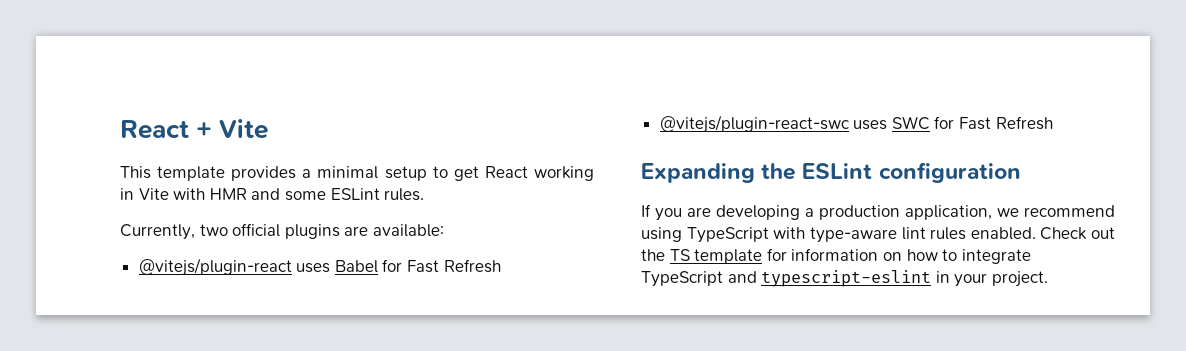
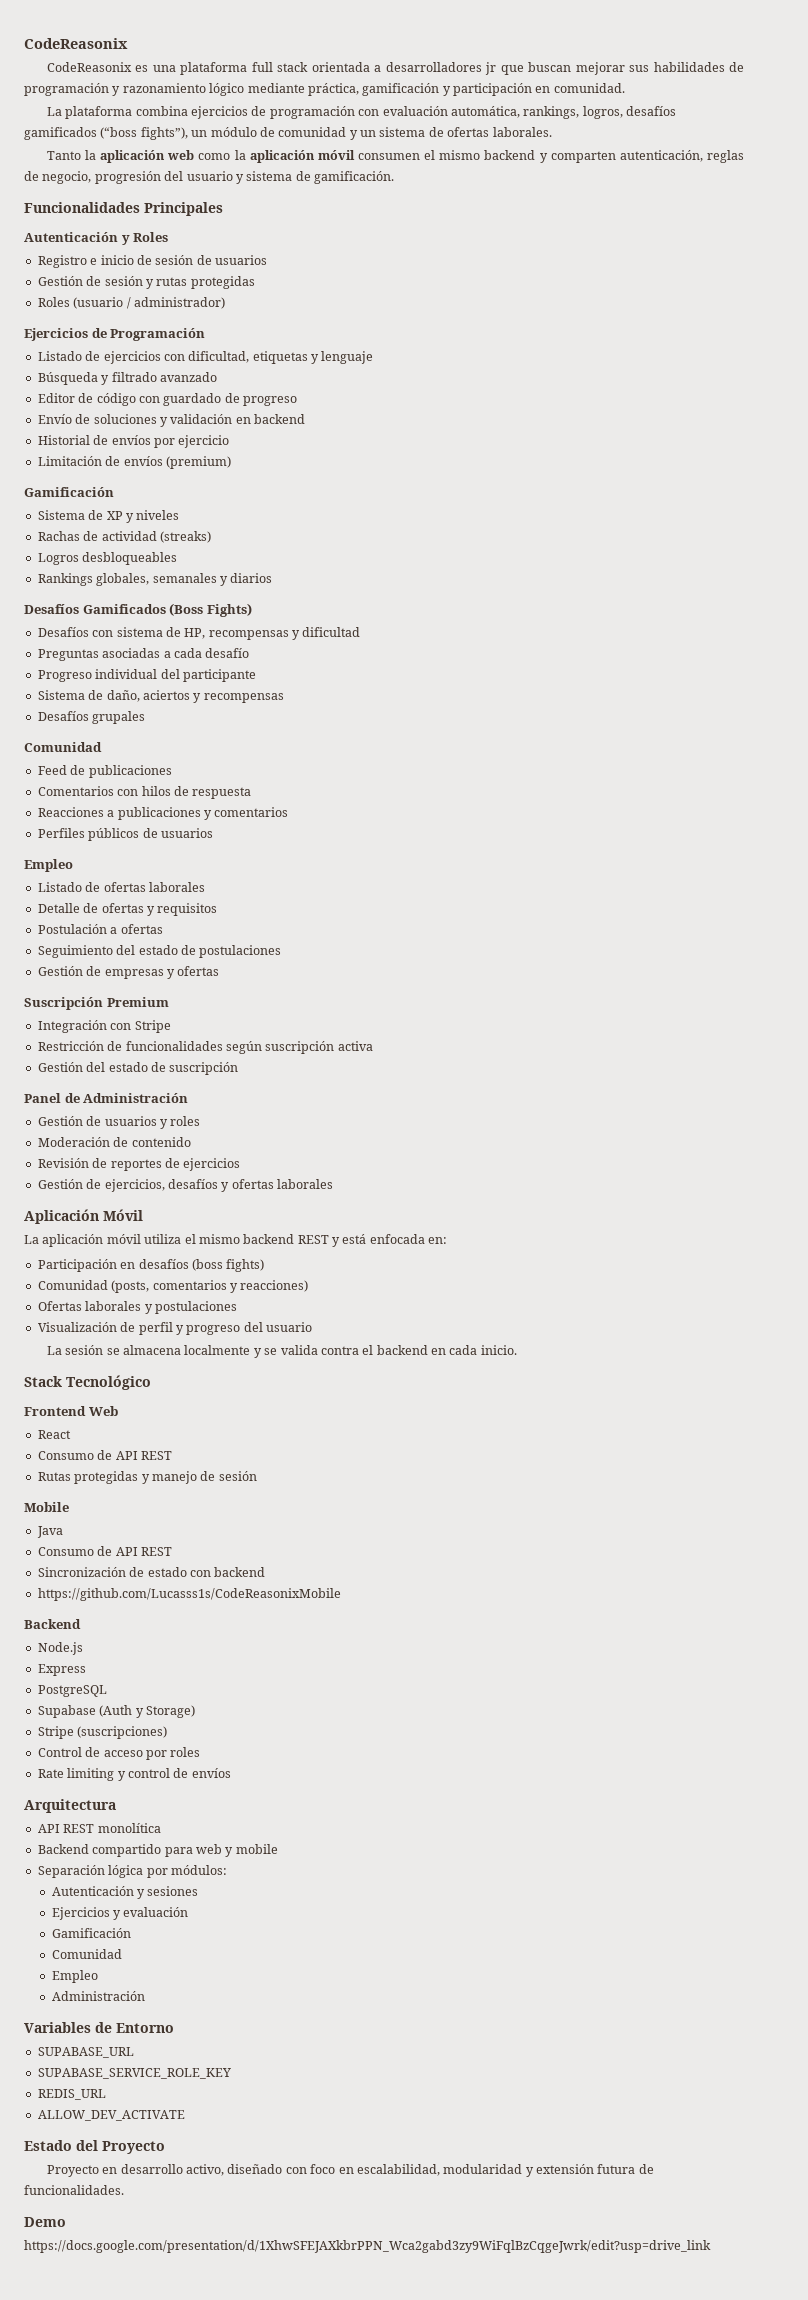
[120,119,269,139] [120,166,594,181] [120,188,425,201] [120,223,444,240] [138,258,501,276] [659,115,1053,133] [641,162,1021,183] [641,204,1115,221] [641,227,1115,243] [641,248,1031,264] [641,270,1048,287] React + Vite // This template provides a minimal setup to get React working in Vite with HMR and some ESLint rules. // Currently, two official plugins are available: // @vitejs/plugin-react uses Babel for Fast Refresh // @vitejs/plugin-react-swc uses SWC for Fast Refresh // Expanding the ESLint configuration // If you are developing a production application, we recommend using TypeScript with type-aware lint rules enabled. Check out the TS template for information on how to integrate TypeScript and typescript-eslint in your project. -> [24,38,128,49] [46,62,745,75] [24,83,625,96] [46,106,677,119] [24,127,552,140] [46,150,744,163] [24,171,394,184] [24,202,223,216] [24,232,169,245] [37,255,267,268] [37,276,255,289] [37,297,225,309] [24,328,206,341] [37,351,374,364] [37,372,217,385] [37,393,297,406] [37,414,305,427] [37,435,230,448] [37,456,231,469] [24,487,114,497] [37,510,180,523] [37,531,211,543] [37,552,178,565] [37,573,273,586] [24,603,252,617] [37,627,361,640] [37,648,250,661] [37,669,256,682] [37,690,284,703] [37,711,146,724] [24,742,102,752] [37,765,172,778] [37,786,252,799] [37,807,289,820] [37,828,213,841] [24,859,73,872] [37,882,205,892] [37,903,218,916] [37,924,163,934] [37,945,282,958] [37,966,220,979] [24,997,169,1010] [37,1020,171,1033] [37,1041,373,1054] [37,1062,239,1075] [24,1093,189,1103] [37,1116,201,1129] [37,1137,191,1147] [37,1158,241,1171] [37,1179,333,1192] [24,1209,143,1224] [24,1234,448,1247] [37,1259,265,1272] [37,1280,309,1293] [37,1301,237,1314] [37,1322,312,1335] [46,1345,517,1358] [24,1375,151,1390] [24,1406,118,1416] [37,1430,71,1439] [37,1450,172,1460] [37,1471,257,1484] [24,1502,69,1512] [36,1526,63,1538] [37,1546,172,1556] [37,1567,266,1577] [37,1588,341,1601] [24,1619,81,1629] [37,1642,83,1655] [37,1664,86,1676] [37,1685,107,1697] [37,1705,195,1718] [37,1726,168,1739] [37,1747,201,1760] [37,1768,231,1781] [24,1799,116,1813] [37,1823,161,1833] [37,1844,278,1857] [37,1865,227,1878] [51,1886,199,1899] [51,1907,189,1920] [51,1928,131,1938] [51,1949,122,1959] [51,1970,98,1983] [51,1991,145,2001] [24,2022,174,2033] [37,2047,134,2058] [37,2068,231,2079] [37,2089,106,2100] [37,2110,185,2121] [24,2140,165,2154] [46,2164,654,2177] [24,2185,124,2195] [24,2217,66,2227] [24,2240,711,2253] CodeReasonix // CodeReasonix es una plataforma full stack orientada a desarrolladores jr que buscan mejorar sus habilidades de programación y razonamiento lógico mediante práctica, gamificación y participación en comunidad. // La plataforma combina ejercicios de programación con evaluación automática, rankings, logros, desafíos gamificados (“boss fights”), un módulo de comunidad y un sistema de ofertas laborales. // Tanto la aplicación web como la aplicación móvil consumen el mismo backend y comparten autenticación, reglas de negocio, progresión del usuario y sistema de gamificación. // Funcionalidades Principales // Autenticación y Roles // Registro e inicio de sesión de usuarios // Gestión de sesión y rutas protegidas // Roles (usuario / administrador) // Ejercicios de Programación // Listado de ejercicios con dificultad, etiquetas y lenguaje // Búsqueda y filtrado avanzado // Editor de código con guardado de progreso // Envío de soluciones y validación en backend // Historial de envíos por ejercicio // Limitación de envíos (premium) // Gamificación // Sistema de XP y niveles // Rachas de actividad (streaks) // Logros desbloqueables // Rankings globales, semanales y diarios // Desafíos Gamificados (Boss Fights) // Desafíos con sistema de HP, recompensas y dificultad // Preguntas asociadas a cada desafío // Progreso individual del participante // Sistema de daño, aciertos y recompensas // Desafíos grupales // Comunidad // Feed de publicaciones // Comentarios con hilos de respuesta // Reacciones a publicaciones y comentarios // Perfiles públicos de usuarios // Empleo // Listado de ofertas laborales // Detalle de ofertas y requisitos // Postulación a ofertas // Seguimiento del estado de postulaciones // Gestión de empresas y ofertas // Suscripción Premium // Integración con Stripe // Restricción de funcionalidades según suscripción activa // Gestión del estado de suscripción // Panel de Administración // Gestión de usuarios y roles // Moderación de contenido // Revisión de reportes de ejercicios // Gestión de ejercicios, desafíos y ofertas laborales // Aplicación Móvil // La aplicación móvil utiliza el mismo backend REST y está enfocada en: // Participación en desafíos (boss fights) // Comunidad (posts, comentarios y reacciones) // Ofertas laborales y postulaciones // Visualización de perfil y progreso del usuario // La sesión se almacena localmente y se valida contra el backend en cada inicio. // Stack Tecnológico // Frontend Web // React // Consumo de API REST // Rutas protegidas y manejo de sesión // Mobile // Java // Consumo de API REST // Sincronización de estado con backend // https://github.com/Lucasss1s/CodeReasonixMobile // Backend // Node.js // Express // PostgreSQL // Supabase (Auth y Storage) // Stripe (suscripciones) // Control de acceso por roles // Rate limiting y control de envíos // Arquitectura // API REST monolítica // Backend compartido para web y mobile // Separación lógica por módulos: // Autenticación y sesiones // Ejercicios y evaluación // Gamificación // Comunidad // Empleo // Administración // Variables de Entorno // SUPABASE_URL // SUPABASE_SERVICE_ROLE_KEY // REDIS_URL // ALLOW_DEV_ACTIVATE // Estado del Proyecto // Proyecto en desarrollo activo, diseñado con foco en escalabilidad, modularidad y extensión futura de funcionalidades. // Demo // https://docs.google.com/presentation/d/1XhwSFEJAXkbrPPN_Wca2gabd3zy9WiFqlBzCqgeJwrk/edit?usp=drive_link

